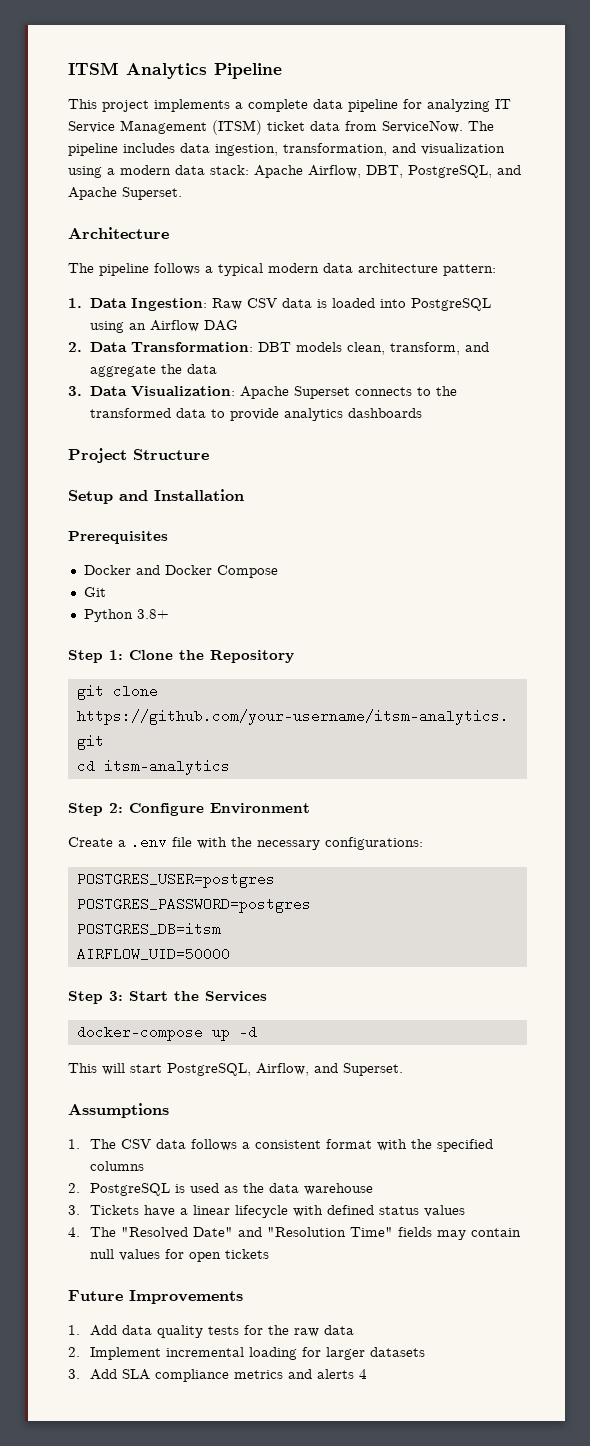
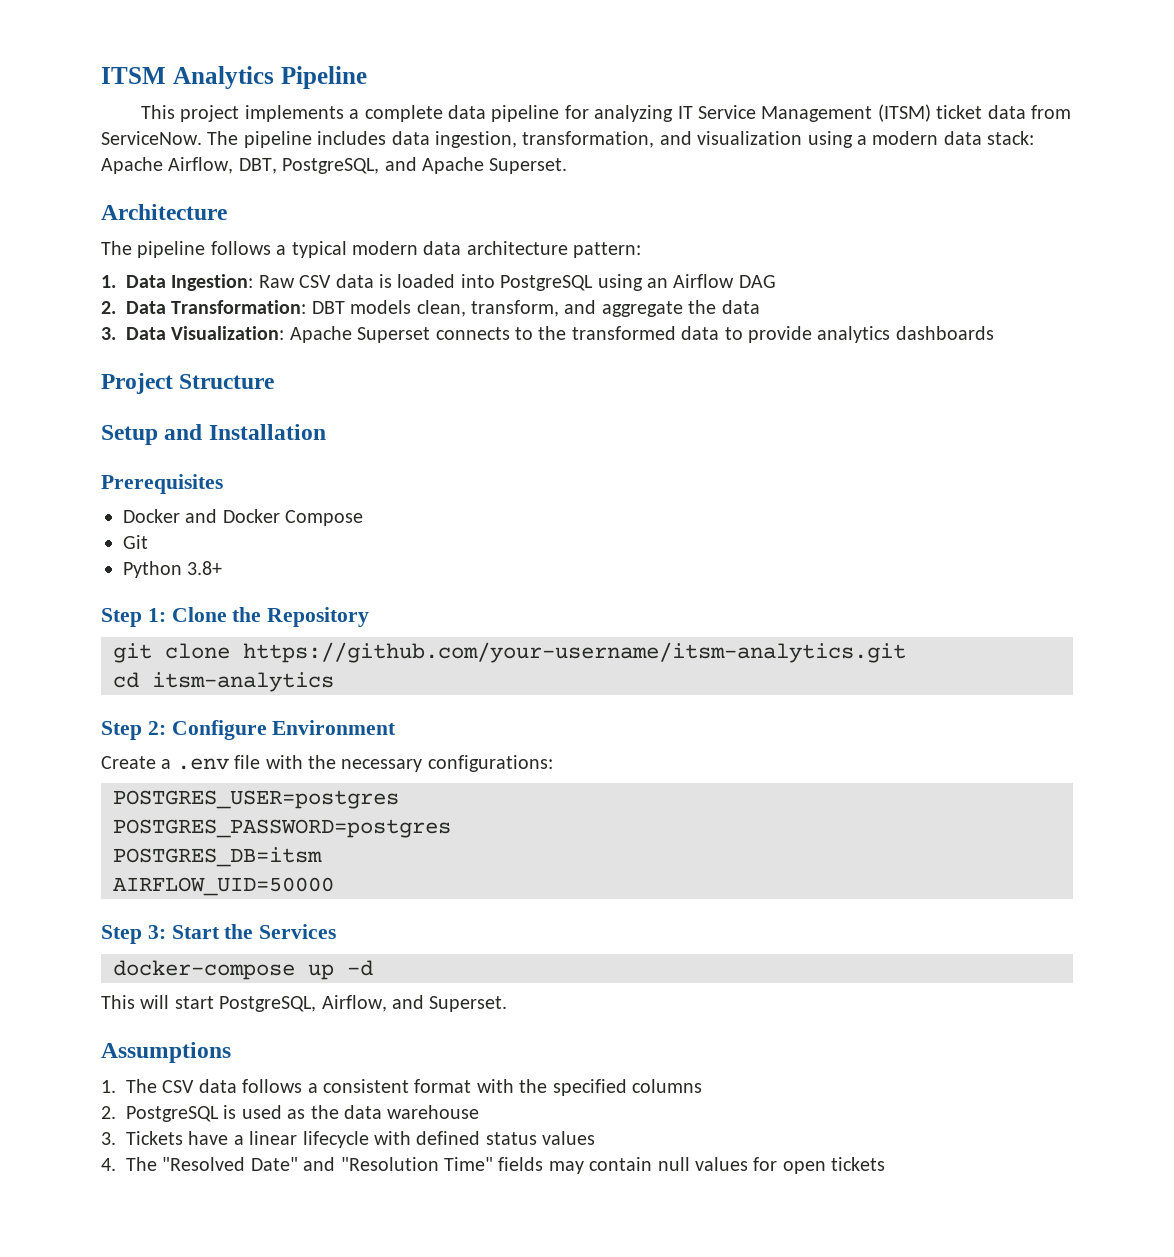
[68,1290,243,1304] [68,1325,354,1338] [68,1347,425,1360] [68,1369,367,1382] // Future Improvements // 1. Add data quality tests for the raw data // 2. Implement incremental loading for larger datasets // 3. Add SLA compliance metrics and alerts 4 -> (886, 1164) none

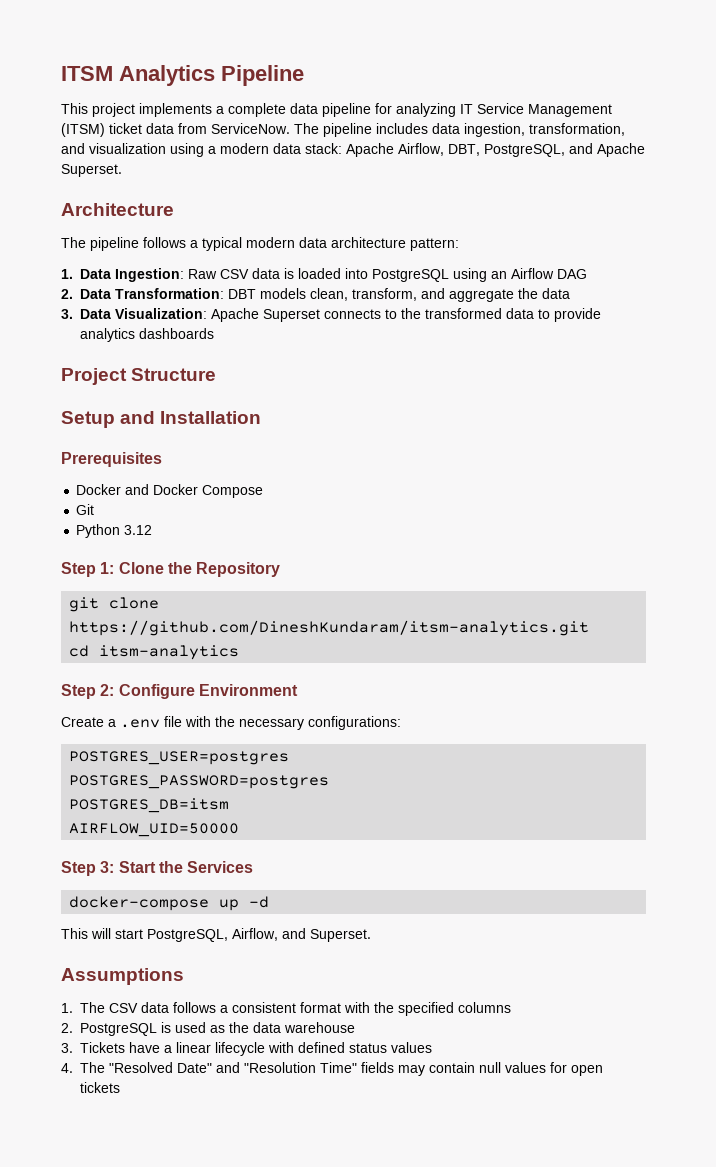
[187,561,223,575] 3.8+ -> [124,525,153,535] 3.12
[243,642,906,663] https://github.com/your-username/itsm-analytics.git -> [69,620,590,636] https://github.com/DineshKundaram/itsm-analytics.git

